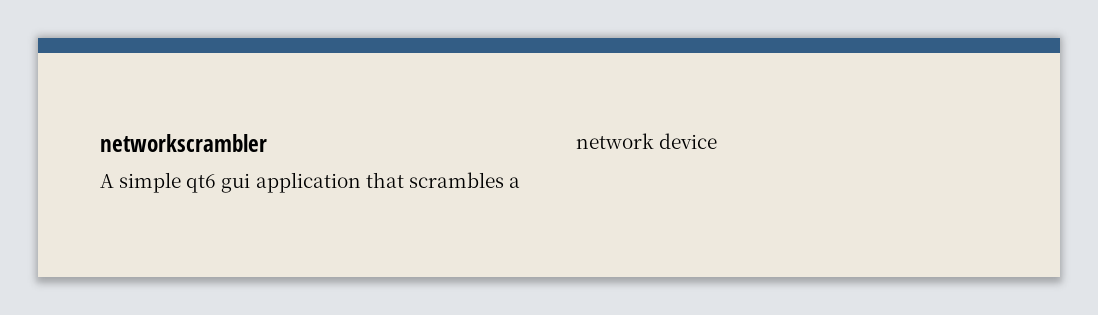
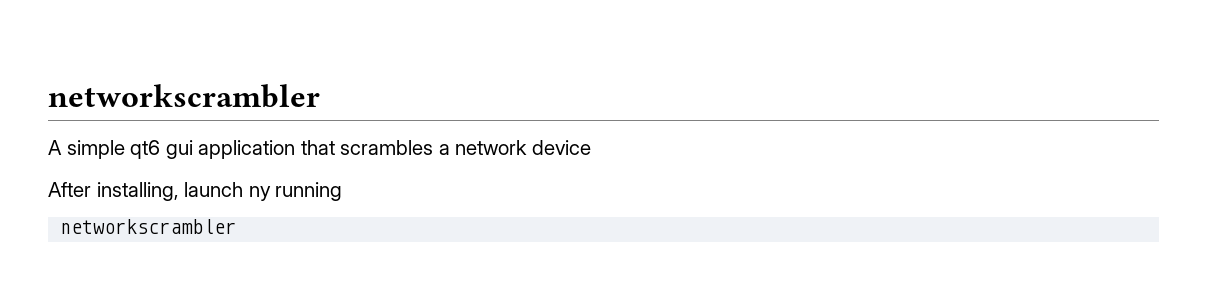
(718, 141) none -> [48,182,343,201] [60,219,237,234] // After installing, launch ny running // networkscrambler

